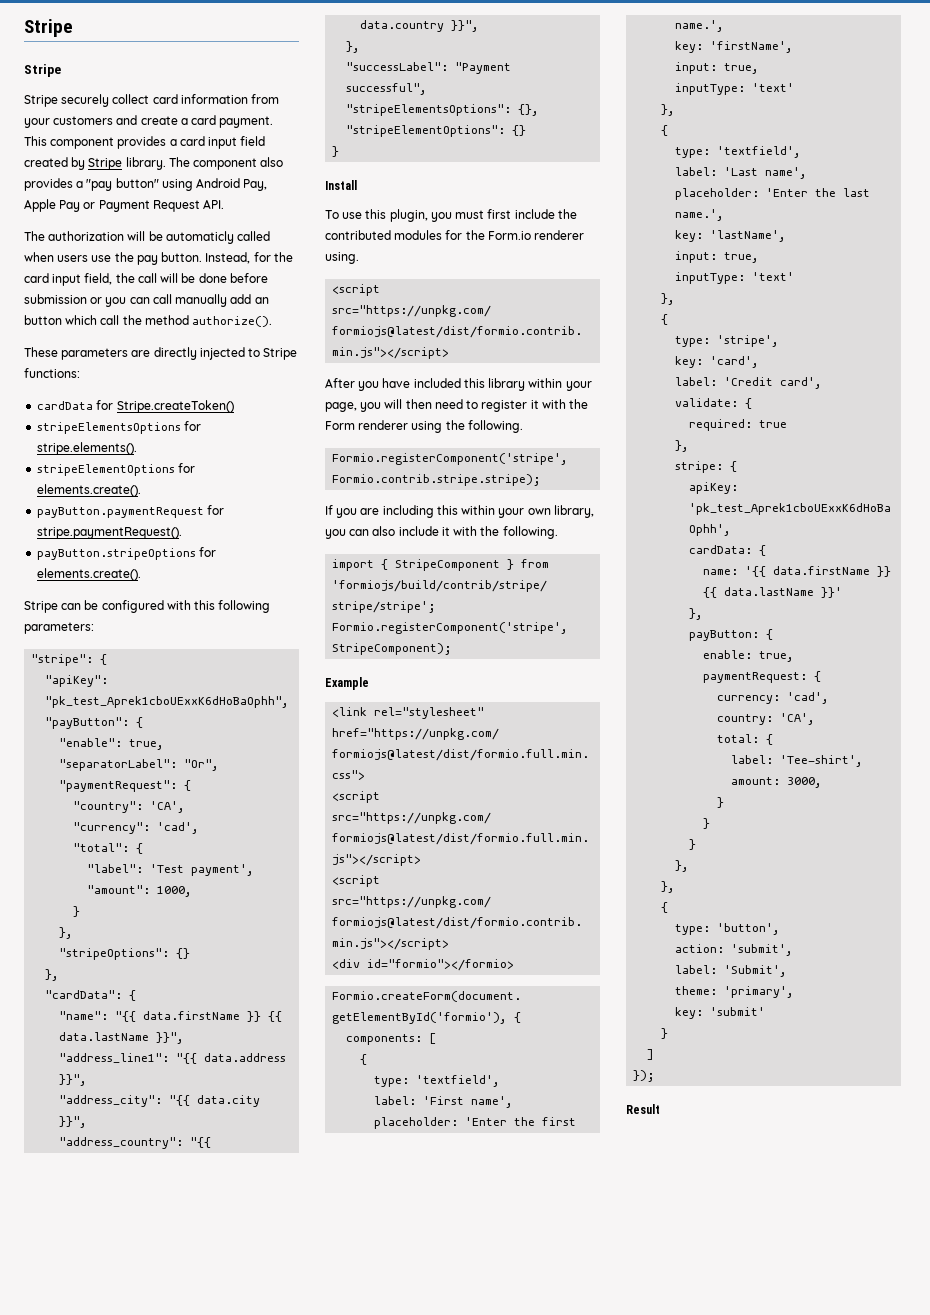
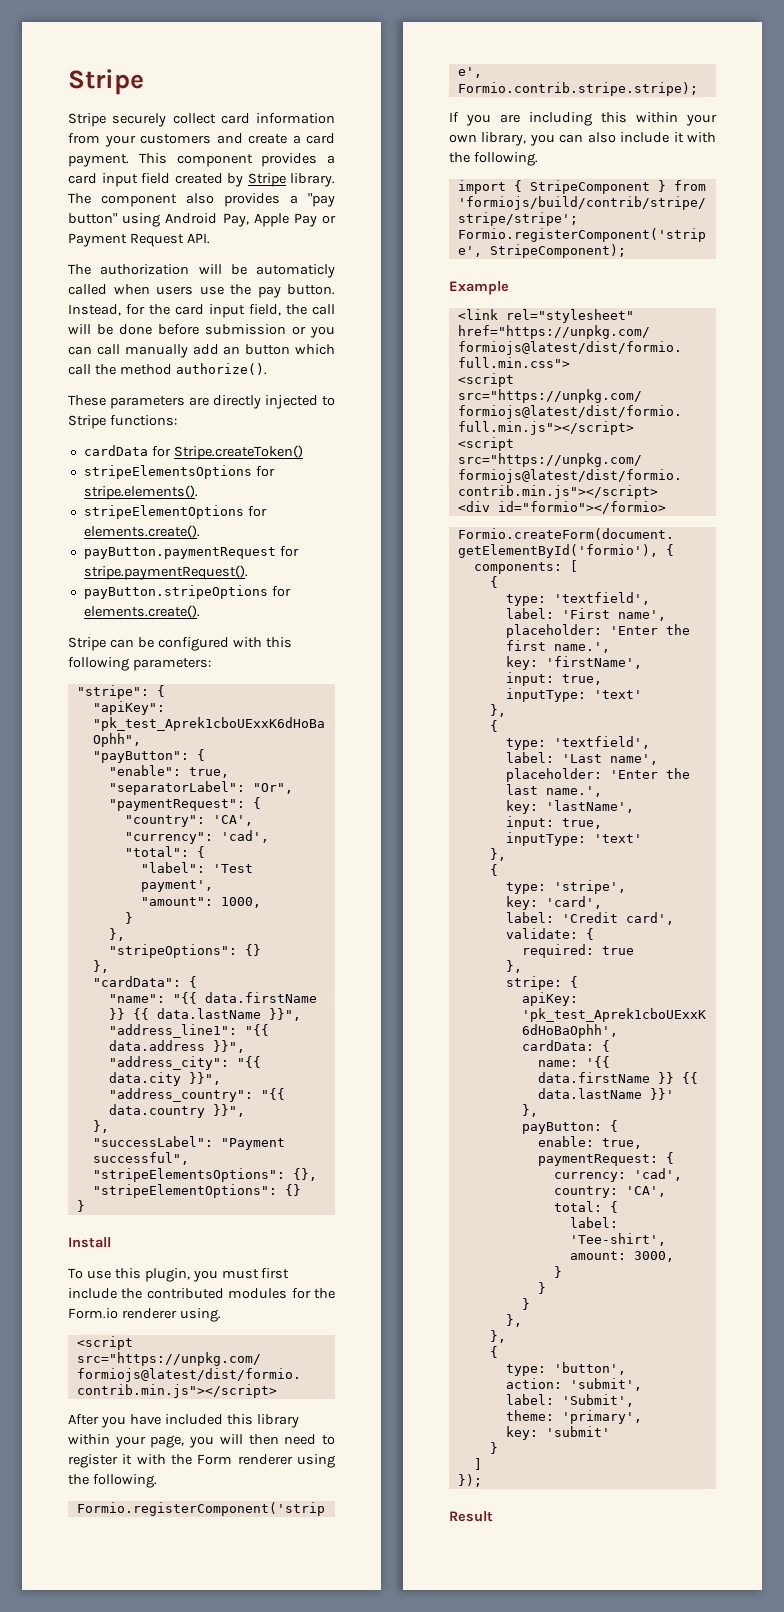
[24,19,73,37] [24,64,61,77] [24,95,58,107] Stripe // Stripe // Stripe -> [68,69,144,95] [68,113,106,127] Stripe // Stripe

